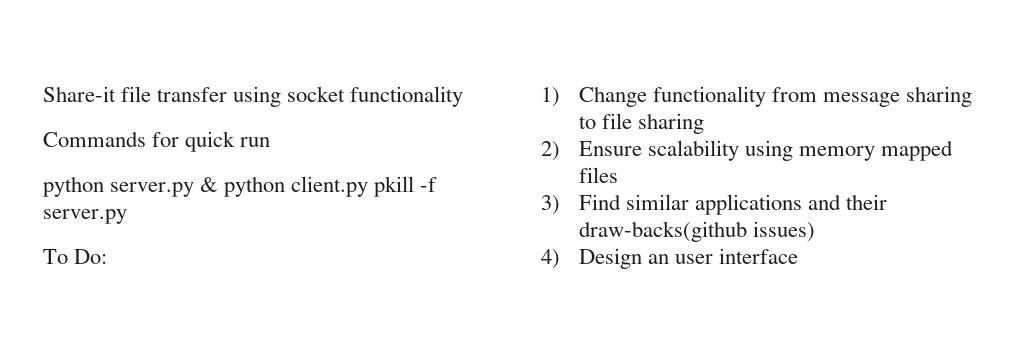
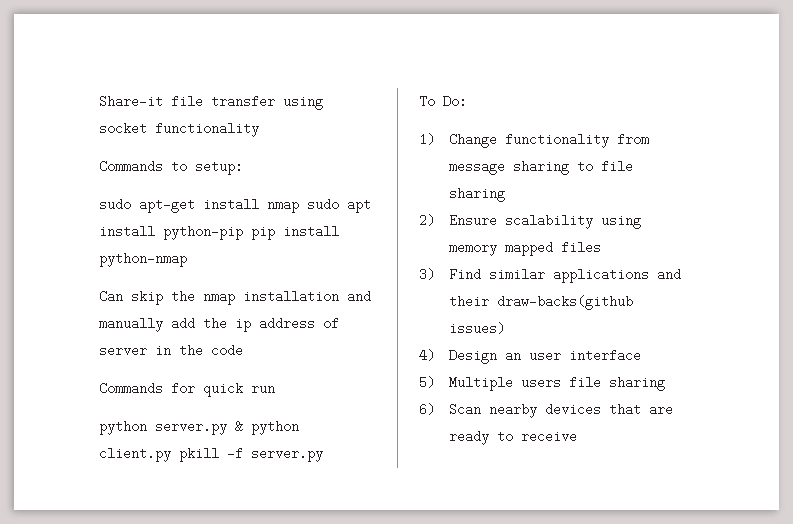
(464, 96) none -> [99,160,243,175] [99,198,371,213] [99,225,339,240] [99,252,187,267] [99,290,371,305] [99,317,339,332] [99,344,243,357] // Commands to setup: // sudo apt-get install nmap sudo apt install python-pip pip install python-nmap // Can skip the nmap installation and manually add the ip address of server in the code
(798, 256) none -> [419,376,666,391] [419,403,674,418] [449,430,578,445] // 5) Multiple users file sharing // 6) Scan nearby devices that are ready to receive

